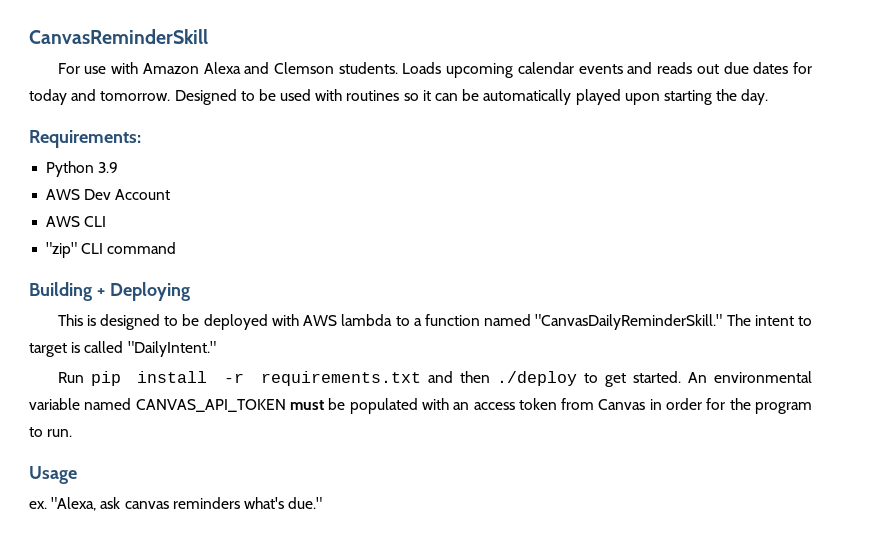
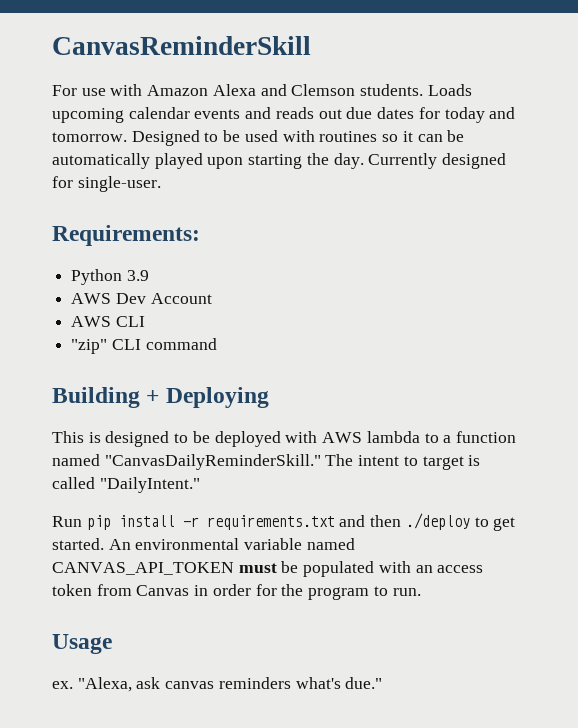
(769, 97) none -> [368,153,507,169] [52,176,161,192] Currently designed for single-user.

